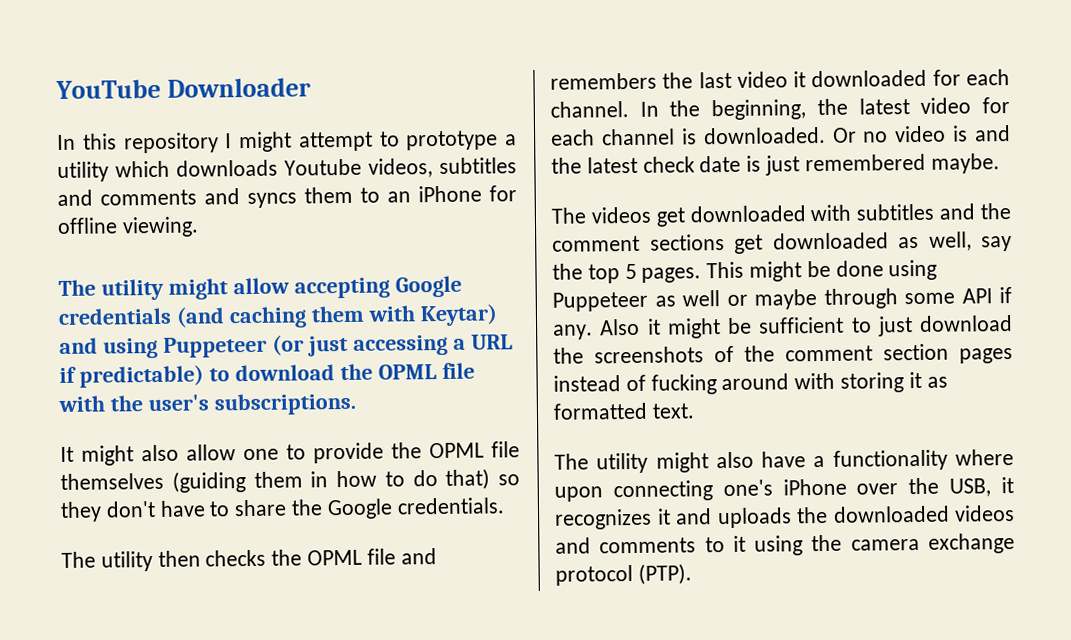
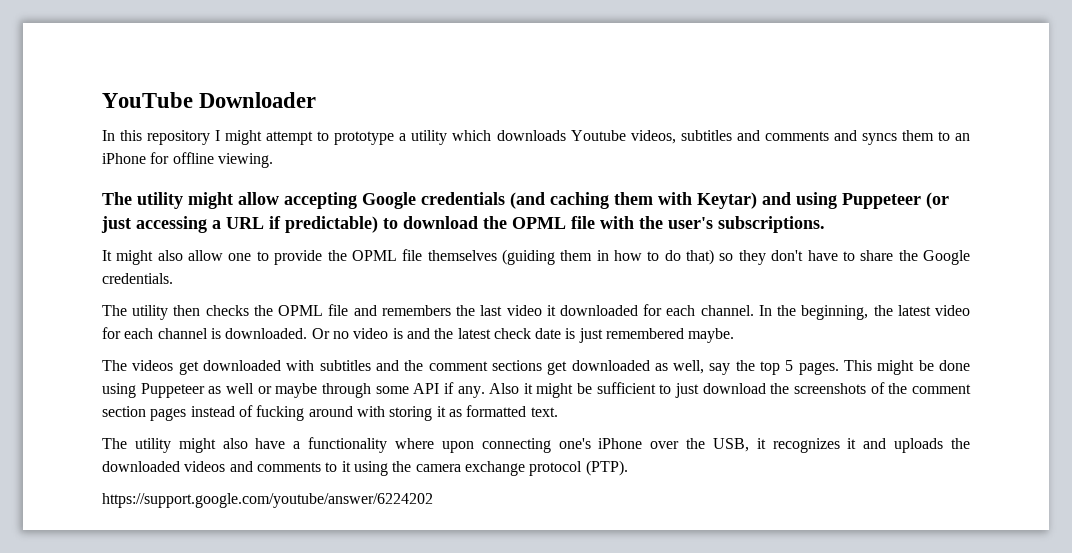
(692, 574) none -> [102,493,433,508] // https://support.google.com/youtube/answer/6224202

